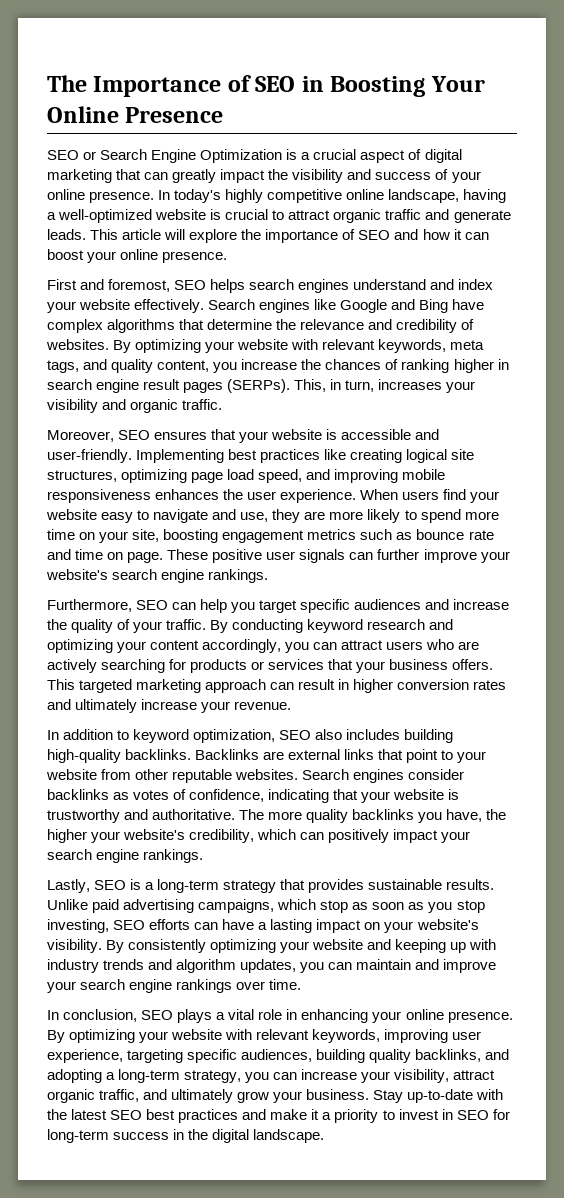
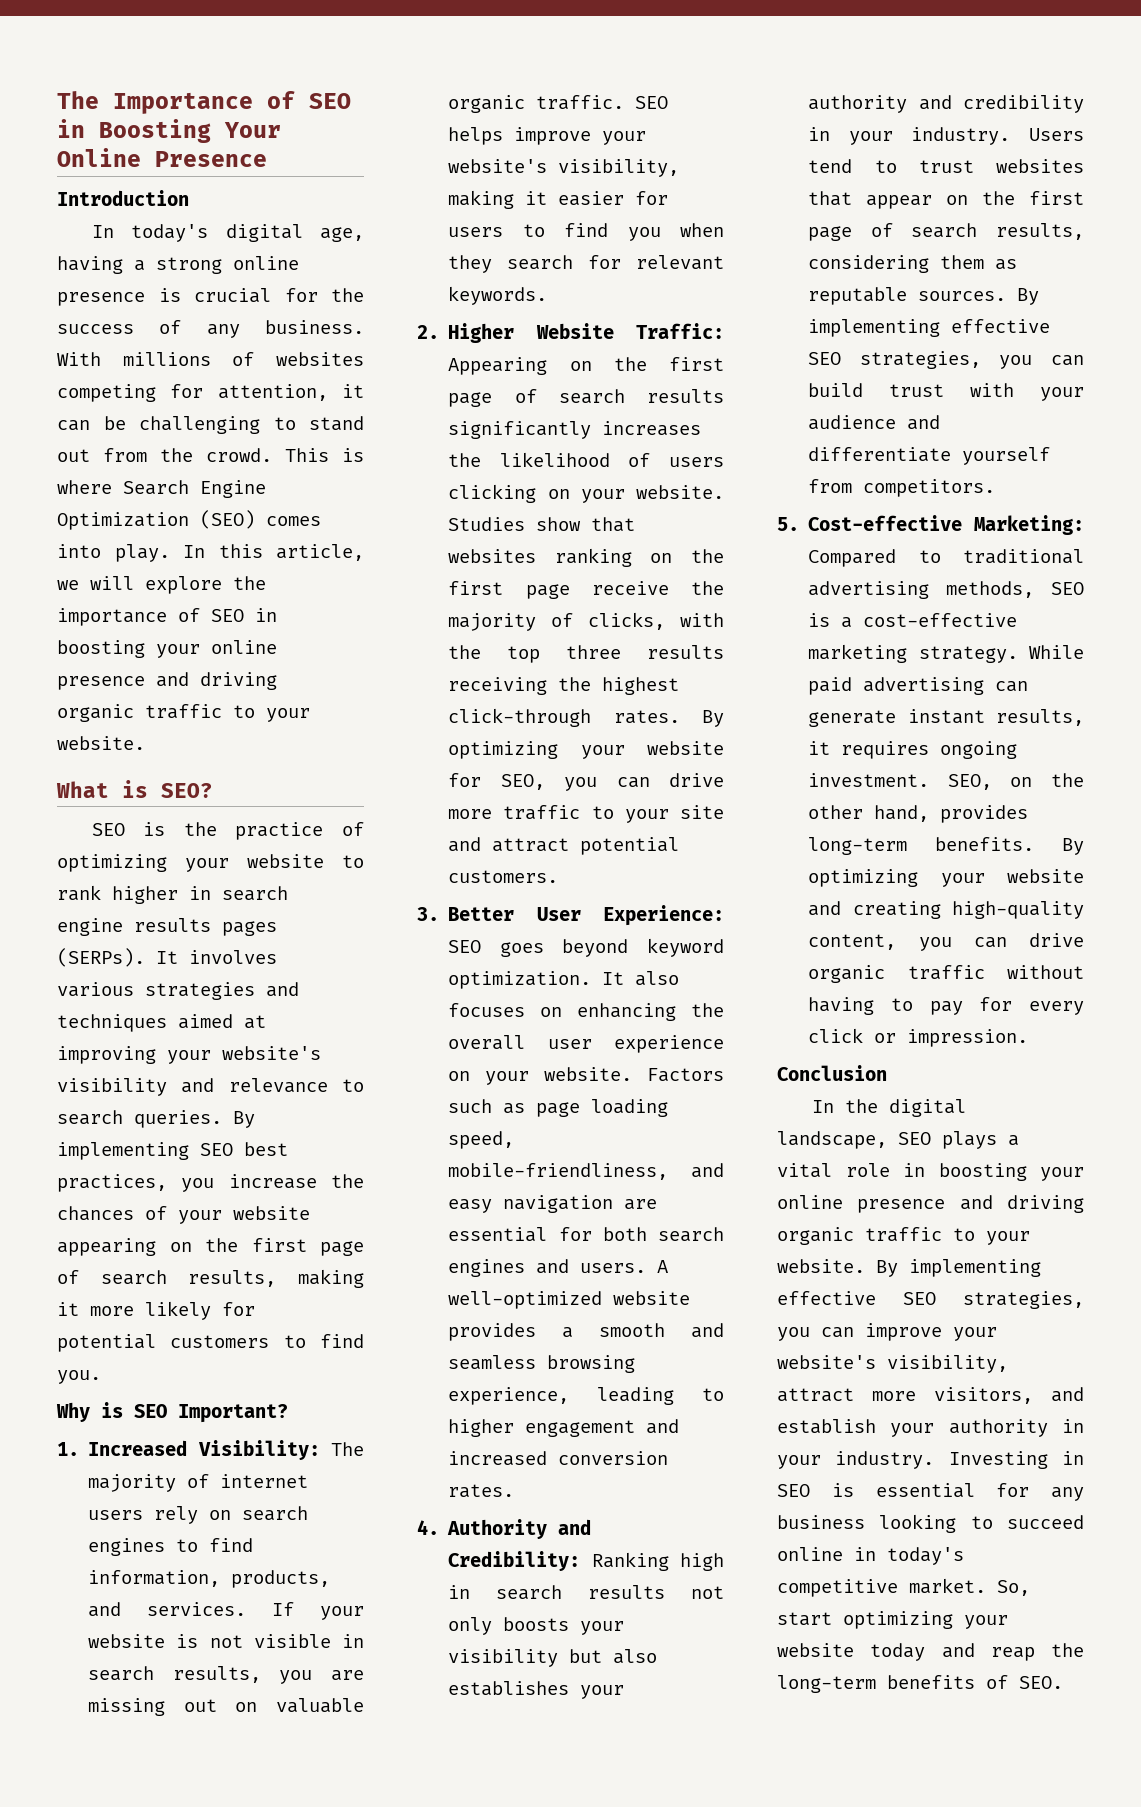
[47,149,462,163] [47,169,481,183] [47,189,507,203] [47,209,511,223] [47,229,162,240] SEO or Search Engine Optimization is a crucial aspect of digital marketing that can greatly impact the visibility and success of your online presence. In today's highly competitive online landscape, having a well-optimized website is crucial to attract organic traffic and generate leads. This article -> [57,190,189,206] [91,224,364,242] [57,256,299,274] [57,288,364,306] [57,320,364,338] [57,352,364,366] [57,384,364,402] [57,416,364,434] [57,448,364,462] [57,480,266,498] [57,510,321,530] [57,544,364,562] [57,580,79,590] Introduction // In today's digital age, having a strong online presence is crucial for the success of any business. With millions of websites competing for attention, it can be challenging to stand out from the crowd. This is where Search Engine Optimization (SEO) comes into play. In this article, we
[394,229,489,240] [47,249,228,263] [47,279,494,293] [47,299,485,313] [47,319,475,333] [46,339,485,353] [47,359,210,373] and how it can boost your online presence. // First and foremost, SEO helps search engines understand and index your website effectively. Search engines like Google and Bing have complex algorithms that determine the relevance and credibility of websites. By optimizing your website with relevant keywords, meta tags, and quality content, -> [255,608,277,622] [57,640,277,658] [57,672,277,690] [57,704,310,722] [57,736,145,750] [56,780,213,798] [91,822,364,840] [57,854,364,872] [57,885,288,904] [57,918,277,936] [57,948,277,967] [57,982,299,1000] [57,1014,266,1032] [57,1046,321,1064] [57,1078,364,1096] [57,1110,255,1128] [57,1142,288,1160] [57,1174,167,1192] in boosting your online presence and driving organic traffic to your website. // What is SEO? // SEO is the practice of optimizing your website to rank higher in search engine results pages (SERPs). It involves various strategies and techniques aimed at improving your website's visibility and relevance to search queries. By implementing SEO best practices,
[401,359,509,373] [47,379,476,393] [47,399,223,413] [47,429,440,443] [47,449,475,463] [47,469,446,483] [47,489,500,503] [46,509,499,523] [47,529,494,543] [47,549,510,563] [46,569,269,583] [47,599,510,613] [47,619,454,633] [47,639,480,653] [47,659,494,673] [47,679,507,693] [47,699,292,713] [47,729,454,743] [47,749,487,763] [46,769,465,783] [47,789,460,803] [47,809,507,823] [47,829,471,843] [47,849,204,863] [47,879,495,893] [47,899,485,913] [47,919,479,933] [47,939,497,953] [47,959,497,973] [47,979,302,993] [47,1009,138,1022] ranking higher in search engine result pages (SERPs). This, in turn, increases your visibility and organic traffic. // Moreover, SEO ensures that your website is accessible and user-friendly. Implementing best practices like creating logical site structures, optimizing page load speed, and improving mobile responsiveness enhances the user experience. When users find your website easy to navigate and use, they are more likely to spend more time on your site, boosting engagement metrics such as bounce rate and time on page. These positive user signals can further improve your website's search engine rankings. // Furthermore, SEO can help you target specific audiences and increase the quality of your traffic. By conducting keyword research and optimizing your content accordingly, you can attract users who are actively searching for products or services that your business offers. This targeted marketing approach can result in higher conversion rates and ultimately increase your revenue. // In addition to keyword optimization, SEO also includes building high-quality backlinks. Backlinks are external links that point to your website from other reputable websites. Search engines consider backlinks as votes of confidence, indicating that your website is trustworthy and authoritative. The more quality backlinks you have, the higher your website's credibility, which can positively impact your search engine rankings. // Lastly, SEO is a long-term strategy that provides sustainable results. Unlike paid advertising campaigns, which stop as soon as you stop investing, SEO efforts can have a lasting impact on your website's visibility. By consistently optimizing your website and keeping up with industry trends and algorithm updates, you can maintain and improve your search engine rankings over time. // In conclusion, -> [178,1206,310,1224] [57,1238,364,1256] [57,1269,364,1288] [57,1301,255,1320] [57,1334,364,1352] [57,1370,101,1384] [56,1402,288,1423] [57,1440,364,1460] [88,1474,309,1492] [88,1506,309,1524] [88,1538,254,1556] [88,1570,331,1588] [88,1602,364,1620] [88,1634,364,1648] [88,1666,364,1684] [88,1698,364,1716] [448,95,669,113] [448,127,647,145] [448,159,680,177] [448,190,669,209] [448,223,724,241] [448,255,724,273] [448,286,548,305] [417,323,724,343] [448,357,724,375] [448,389,724,407] [448,421,702,439] [448,452,724,467] [448,484,724,503] [448,517,636,532] [448,548,724,567] [448,581,724,599] [448,612,724,631] [448,645,724,663] [448,677,680,695] [448,708,724,727] [448,741,724,759] [448,773,724,791] [448,805,724,823] [448,837,680,855] [448,870,559,883] [417,905,724,926] [448,938,724,957] [448,971,680,989] [448,1003,724,1021] [448,1035,724,1053] [448,1067,724,1085] [448,1099,669,1117] [448,1131,515,1149] [448,1163,724,1180] [448,1195,658,1213] [448,1227,724,1242] [448,1259,669,1277] [448,1291,691,1309] [448,1323,724,1341] [448,1355,636,1373] [448,1387,724,1405] [448,1419,680,1437] [448,1451,669,1466] [448,1484,515,1498] [417,1519,592,1539] [448,1551,724,1571] [448,1585,724,1600] [448,1617,625,1635] [448,1649,658,1667] [448,1681,625,1699] [808,95,1084,113] [808,127,1084,145] [808,159,1084,173] [808,191,1084,209] [808,223,1084,241] [808,255,1018,273] [808,287,1040,305] [808,319,1051,337] [808,351,1084,369] [808,383,1084,401] [808,415,941,430] [808,447,1051,465] [808,479,996,497] [777,515,1084,535] [808,549,1084,567] [808,581,1084,599] [808,613,1018,628] [808,644,1084,663] [808,677,1029,695] [808,709,1084,727] [808,741,1018,759] [808,773,1084,790] [808,805,1029,823] [808,837,1084,855] [808,869,1084,887] [808,901,1084,919] [808,933,1084,951] [808,965,1084,983] [808,997,1084,1015] [808,1028,1029,1047] [777,1065,887,1081] [811,1099,966,1117] [777,1131,887,1149] your website appearing on the first page of search results, making it more likely for potential customers to find you. // Why is SEO Important? // 1. Increased Visibility: The majority of internet users rely on search engines to find information, products, and services. If your website is not visible in search results, you are missing out on valuable organic traffic. SEO helps improve your website's visibility, making it easier for users to find you when they search for relevant keywords. // 2. Higher Website Traffic: Appearing on the first page of search results significantly increases the likelihood of users clicking on your website. Studies show that websites ranking on the first page receive the majority of clicks, with the top three results receiving the highest click-through rates. By optimizing your website for SEO, you can drive more traffic to your site and attract potential customers. // 3. Better User Experience: SEO goes beyond keyword optimization. It also focuses on enhancing the overall user experience on your website. Factors such as page loading speed, mobile-friendliness, and easy navigation are essential for both search engines and users. A well-optimized website provides a smooth and seamless browsing experience, leading to higher engagement and increased conversion rates. // 4. Authority and Credibility: Ranking high in search results not only boosts your visibility but also establishes your authority and credibility in your industry. Users tend to trust websites that appear on the first page of search results, considering them as reputable sources. By implementing effective SEO strategies, you can build trust with your audience and differentiate yourself from competitors. // 5. Cost-effective Marketing: Compared to traditional advertising methods, SEO is a cost-effective marketing strategy. While paid advertising can generate instant results, it requires ongoing investment. SEO, on the other hand, provides long-term benefits. By optimizing your website and creating high-quality content, you can drive organic traffic without having to pay for every click or impression. // Conclusion // In the digital landscape,
[301,1009,513,1023] [47,1029,482,1043] [47,1049,510,1063] [47,1069,496,1083] [47,1089,504,1103] [47,1109,510,1123] [47,1129,325,1143] enhancing your online presence. By optimizing your website with relevant keywords, improving user experience, targeting specific audiences, building quality backlinks, and adopting a long-term strategy, you can increase your visibility, attract organic traffic, and ultimately grow your business. Stay up-to-date with the latest SEO best practices and make it a priority to invest in SEO for long-term success in the digital landscape. -> [938,1163,1084,1181] [777,1195,1084,1213] [777,1227,1030,1245] [777,1259,1041,1277] [777,1291,1084,1309] [777,1323,997,1341] [777,1355,1008,1373] [777,1387,1084,1404] [777,1419,1084,1437] [777,1451,1084,1469] [777,1483,1084,1501] [777,1514,1084,1533] [777,1547,964,1565] [777,1578,1030,1597] [777,1611,1008,1629] [777,1643,1084,1661] [777,1675,1063,1693] boosting your online presence and driving organic traffic to your website. By implementing effective SEO strategies, you can improve your website's visibility, attract more visitors, and establish your authority in your industry. Investing in SEO is essential for any business looking to succeed online in today's competitive market. So, start optimizing your website today and reap the long-term benefits of SEO.

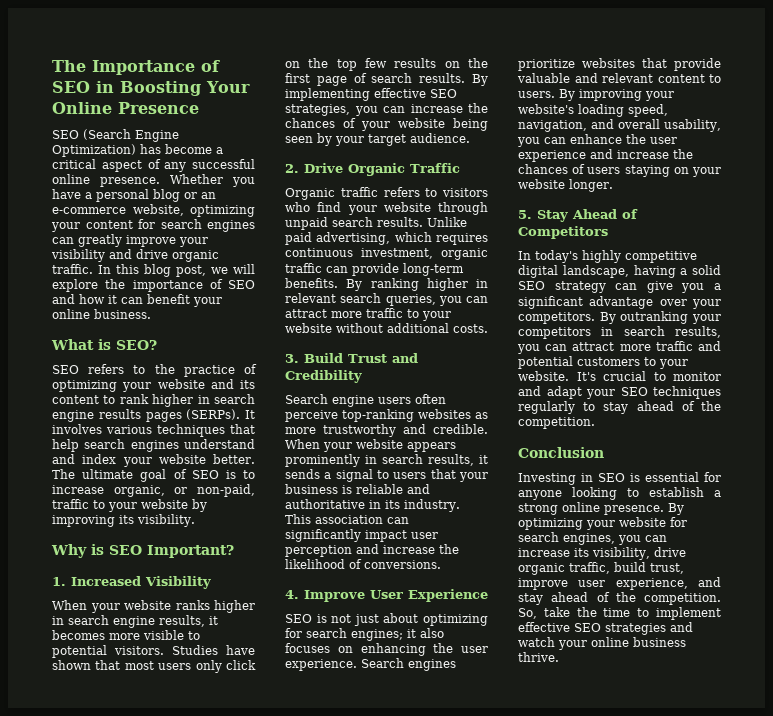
[57,190,189,206] [91,224,364,242] [57,256,299,274] [57,288,364,306] [57,320,364,338] [57,352,364,366] [57,384,364,402] [57,416,364,434] [57,448,364,462] [57,480,266,498] [57,510,321,530] [57,544,364,562] Introduction // In today's digital age, having a strong online presence is crucial for the success of any business. With millions of websites competing for attention, it can be challenging to stand out from the crowd. This is where Search Engine Optimization (SEO) comes into play. In this article, -> [52,129,179,142] [52,144,223,157] [52,159,255,172] [52,174,255,187] [52,189,216,202] [52,204,255,217] [51,219,255,232] [52,234,208,247] [51,249,219,262] [52,264,206,277] SEO (Search Engine Optimization) has become a critical aspect of any successful online presence. Whether you have a personal blog or an e-commerce website, optimizing your content for search engines can greatly improve your visibility and drive organic traffic. In this blog post,
[255,608,277,622] [57,640,277,658] [57,672,277,690] [57,704,310,722] [57,736,145,750] in boosting your online presence and driving organic traffic to your website. -> [52,294,222,307] [52,309,151,319] and how it can benefit your online business.
[143,822,166,836] is -> [88,364,146,374] refers to
(324, 861) none -> [210,379,255,389] [52,395,99,404] and its content
[145,982,299,1000] [57,1014,266,1032] [57,1046,321,1064] [57,1078,364,1096] [57,1110,255,1128] [57,1142,288,1160] [57,1174,364,1192] [57,1206,310,1224] [57,1238,364,1256] [57,1269,364,1288] [57,1301,255,1320] [57,1334,364,1352] [57,1370,101,1384] [56,1402,288,1423] [57,1440,364,1460] [88,1474,309,1492] [88,1506,309,1524] [88,1538,254,1556] [88,1570,331,1588] [88,1602,364,1620] [88,1634,364,1648] [88,1666,364,1684] [88,1698,364,1716] [448,95,669,113] [448,127,647,145] [448,159,680,177] [448,190,669,209] [448,223,724,241] [448,255,724,273] [448,286,548,305] [417,323,724,343] [448,357,724,375] [448,389,724,407] [448,421,702,439] [448,452,724,467] [448,484,724,503] [448,517,636,532] [448,548,724,567] [448,581,724,599] [448,612,724,631] [448,645,724,663] [448,677,680,695] [448,708,724,727] [448,741,724,759] [448,773,724,791] [448,805,724,823] [448,837,680,855] [448,870,559,883] [417,905,724,926] [448,938,724,957] [448,971,680,989] [448,1003,724,1021] [448,1035,724,1053] [448,1067,724,1085] [448,1099,669,1117] [448,1131,515,1149] [448,1163,724,1180] [448,1195,658,1213] [448,1227,724,1242] [448,1259,669,1277] [448,1291,691,1309] [448,1323,724,1341] [448,1355,636,1373] [448,1387,724,1405] [448,1419,680,1437] [448,1451,669,1466] [448,1484,515,1498] [417,1519,592,1539] [448,1551,724,1571] [448,1585,724,1600] [448,1617,625,1635] [448,1649,658,1667] [448,1681,625,1699] [808,95,1084,113] [808,127,1084,145] [808,159,1084,173] [808,191,1084,209] [808,223,1084,241] [808,255,1018,273] [808,287,1040,305] [808,319,1051,337] [808,351,1084,369] [808,383,1084,401] [808,415,941,430] [808,447,1051,465] [808,479,996,497] [777,515,1084,535] [808,549,1084,567] [808,581,1084,599] [808,613,1018,628] [808,644,1084,663] [808,677,1029,695] [808,709,1084,727] [808,741,1018,759] [808,773,1084,790] [808,805,1029,823] [808,837,1084,855] [808,869,1084,887] [808,901,1084,919] [808,933,1084,951] [808,965,1084,983] [808,997,1084,1015] [808,1028,1029,1047] [777,1065,887,1081] [811,1099,966,1117] [777,1131,1019,1149] [777,1163,1084,1181] [777,1195,1084,1213] [777,1227,1030,1245] [777,1259,1041,1277] [777,1291,1084,1309] [777,1323,997,1341] [777,1355,1008,1373] [777,1387,1084,1404] [777,1419,1084,1437] [777,1451,935,1469] strategies and techniques aimed at improving your website's visibility and relevance to search queries. By implementing SEO best practices, you increase the chances of your website appearing on the first page of search results, making it more likely for potential customers to find you. // Why is SEO Important? // 1. Increased Visibility: The majority of internet users rely on search engines to find information, products, and services. If your website is not visible in search results, you are missing out on valuable organic traffic. SEO helps improve your website's visibility, making it easier for users to find you when they search for relevant keywords. // 2. Higher Website Traffic: Appearing on the first page of search results significantly increases the likelihood of users clicking on your website. Studies show that websites ranking on the first page receive the majority of clicks, with the top three results receiving the highest click-through rates. By optimizing your website for SEO, you can drive more traffic to your site and attract potential customers. // 3. Better User Experience: SEO goes beyond keyword optimization. It also focuses on enhancing the overall user experience on your website. Factors such as page loading speed, mobile-friendliness, and easy navigation are essential for both search engines and users. A well-optimized website provides a smooth and seamless browsing experience, leading to higher engagement and increased conversion rates. // 4. Authority and Credibility: Ranking high in search results not only boosts your visibility but also establishes your authority and credibility in your industry. Users tend to trust websites that appear on the first page of search results, considering them as reputable sources. By implementing effective SEO strategies, you can build trust with your audience and differentiate yourself from competitors. // 5. Cost-effective Marketing: Compared to traditional advertising methods, SEO is a cost-effective marketing strategy. While paid advertising can generate instant results, it requires ongoing investment. SEO, on the other hand, provides long-term benefits. By optimizing your website and creating high-quality content, you can drive organic traffic without having to pay for every click or impression. // Conclusion // In the digital landscape, SEO plays a vital role in boosting your online presence and driving organic traffic to your website. By implementing effective SEO strategies, you can improve your website's visibility, attract more visitors, and establish your authority in your industry. -> [157,424,255,437] [52,439,255,452] [52,454,256,467] [52,469,255,482] [52,484,255,497] [52,499,207,512] [52,514,195,527] [51,544,234,558] [52,576,211,589] [52,600,255,613] [52,615,218,628] [52,630,200,640] [52,645,255,658] [52,660,256,673] [285,58,488,71] [285,73,488,86] [285,88,457,101] [285,103,488,116] [285,118,488,131] [285,133,470,146] [285,163,460,176] [285,187,488,200] [285,202,488,215] [285,217,467,230] [285,232,488,245] [285,248,488,260] [285,263,464,276] [285,278,488,291] [285,293,488,306] [285,308,451,321] [285,323,488,333] [285,353,418,363] [285,370,362,383] [285,394,446,407] [285,409,488,422] [285,424,488,437] [285,439,456,452] [285,454,488,467] [285,469,488,482] [285,484,430,494] [285,499,460,512] [285,514,409,524] [285,529,438,542] [285,544,459,557] [285,559,441,569] [285,589,488,602] [285,613,488,626] [285,628,444,641] [285,643,488,656] [285,658,456,671] [518,58,721,71] [517,73,721,83] [518,89,674,101] [518,104,668,117] [518,119,722,132] [517,134,677,147] [518,149,693,162] [518,164,721,177] [518,179,613,192] [518,209,638,222] [518,226,608,239] [518,250,697,263] [518,265,721,278] [518,281,721,293] [518,296,721,309] [518,311,721,324] [518,326,721,339] [517,341,721,354] [518,356,688,369] [518,371,721,381] [518,386,721,399] [518,401,721,414] [518,417,595,429] [518,447,604,458] techniques that help search engines understand and index your website better. The ultimate goal of SEO is to increase organic, or non-paid, traffic to your website by improving its visibility. // Why is SEO Important? // 1. Increased Visibility // When your website ranks higher in search engine results, it becomes more visible to potential visitors. Studies have shown that most users only click on the top few results on the first page of search results. By implementing effective SEO strategies, you can increase the chances of your website being seen by your target audience. // 2. Drive Organic Traffic // Organic traffic refers to visitors who find your website through unpaid search results. Unlike paid advertising, which requires continuous investment, organic traffic can provide long-term benefits. By ranking higher in relevant search queries, you can attract more traffic to your website without additional costs. // 3. Build Trust and Credibility // Search engine users often perceive top-ranking websites as more trustworthy and credible. When your website appears prominently in search results, it sends a signal to users that your business is reliable and authoritative in its industry. This association can significantly impact user perception and increase the likelihood of conversions. // 4. Improve User Experience // SEO is not just about optimizing for search engines; it also focuses on enhancing the user experience. Search engines prioritize websites that provide valuable and relevant content to users. By improving your website's loading speed, navigation, and overall usability, you can enhance the user experience and increase the chances of users staying on your website longer. // 5. Stay Ahead of Competitors // In today's highly competitive digital landscape, having a solid SEO strategy can give you a significant advantage over your competitors. By outranking your competitors in search results, you can attract more traffic and potential customers to your website. It's crucial to monitor and adapt your SEO techniques regularly to stay ahead of the competition. // Conclusion //
[1051,1487,1084,1501] [777,1514,1084,1533] [777,1547,964,1565] [777,1578,1030,1597] [777,1611,1008,1629] [777,1643,1084,1661] [777,1675,1063,1693] any business looking to succeed online in today's competitive market. So, start optimizing your website today and reap the long-term benefits of SEO. -> [518,487,721,500] [518,502,684,515] [518,517,687,530] [518,532,667,545] [518,547,686,560] [518,562,684,575] [518,577,721,590] [518,592,721,605] [518,607,721,620] [518,622,693,635] [518,637,686,650] [518,652,559,662] anyone looking to establish a strong online presence. By optimizing your website for search engines, you can increase its visibility, drive organic traffic, build trust, improve user experience, and stay ahead of the competition. So, take the time to implement effective SEO strategies and watch your online business thrive.

